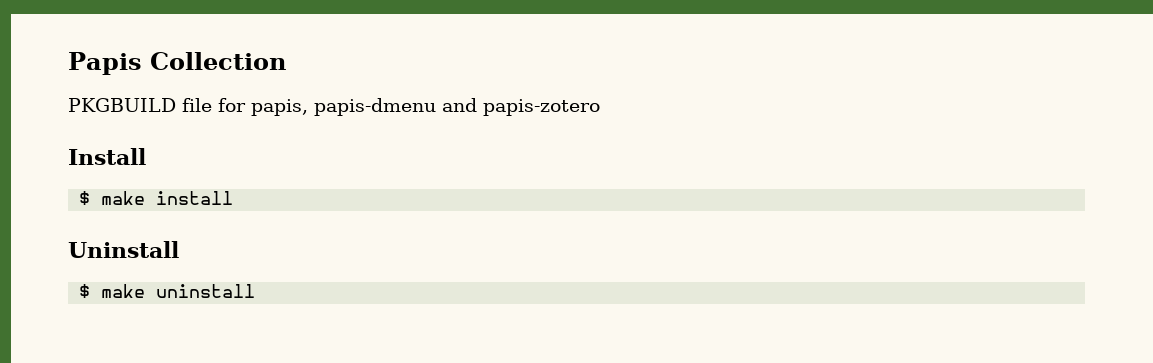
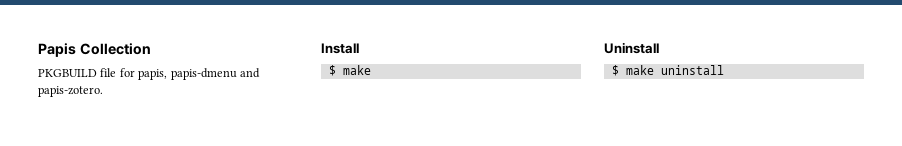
[483,99,600,116] papis-zotero -> [38,86,103,97] papis-zotero.
[156,191,234,205] install -> (371, 70) none

